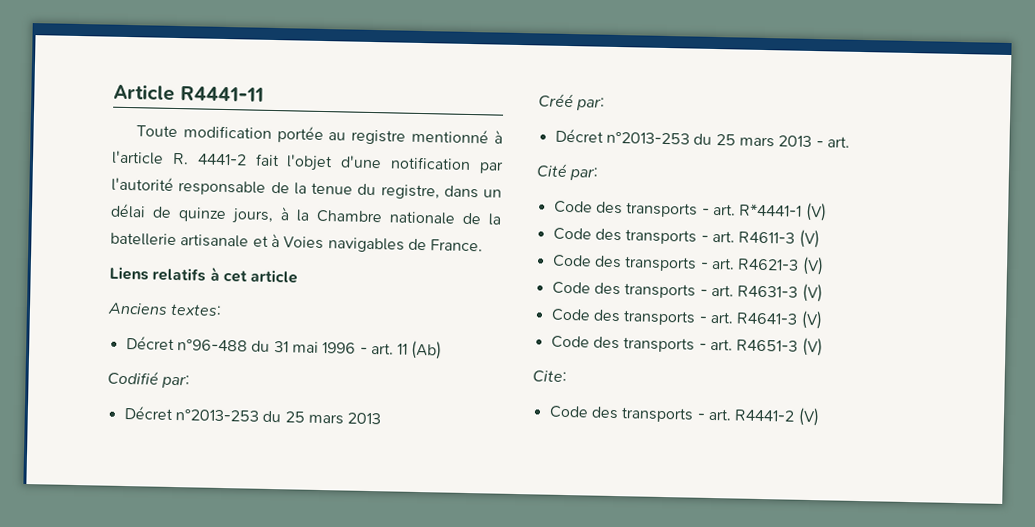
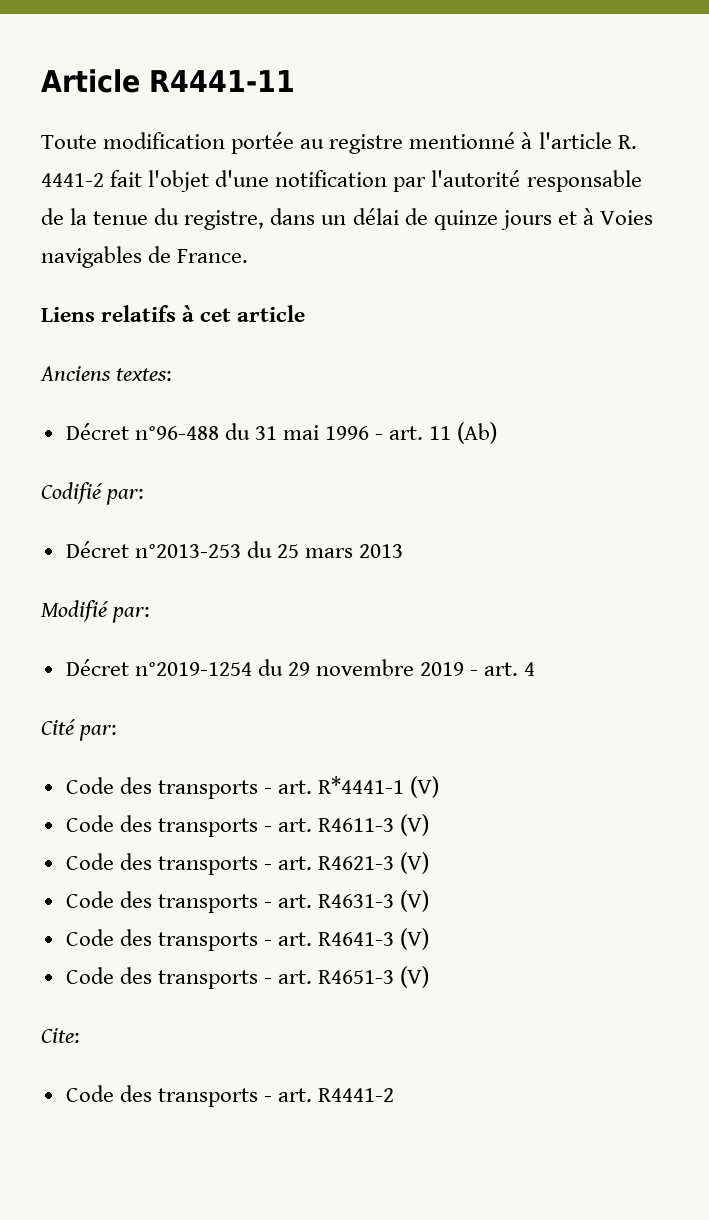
[231,207,502,226] [110,232,250,248] jours, à la Chambre nationale de la batellerie artisanale -> [500,210,552,230] jours
[538,93,606,111] [554,128,850,148] Créé par: // Décret n°2013-253 du 25 mars 2013 - art. -> [41,600,151,623] [65,659,536,676] Modifié par: // Décret n°2019-1254 du 29 novembre 2019 - art. 4
[797,407,820,427] (V) -> (395, 1095) none

